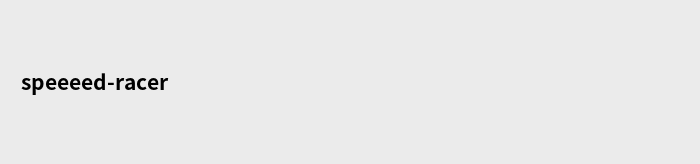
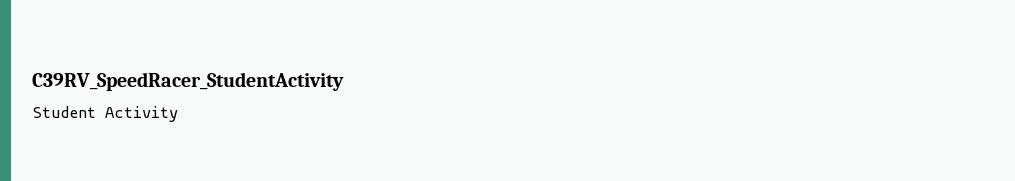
[21,73,169,95] speeeed-racer -> [32,72,344,91] [32,106,178,122] C39RV_SpeedRacer_StudentActivity // Student Activity

